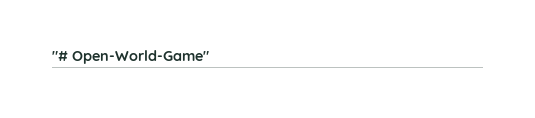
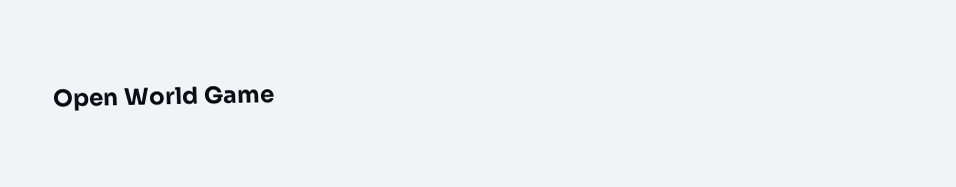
[52,50,209,64] "# Open-World-Game" -> [52,84,276,112] Open World Game

